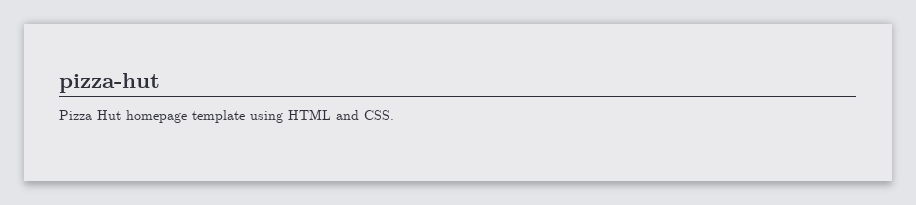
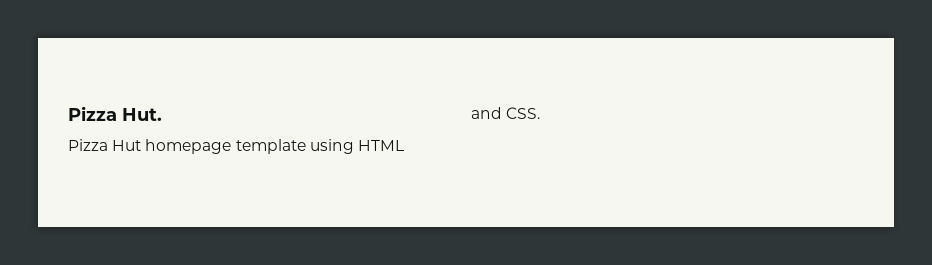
[59,73,160,93] pizza-hut -> [68,106,162,121] Pizza Hut.

